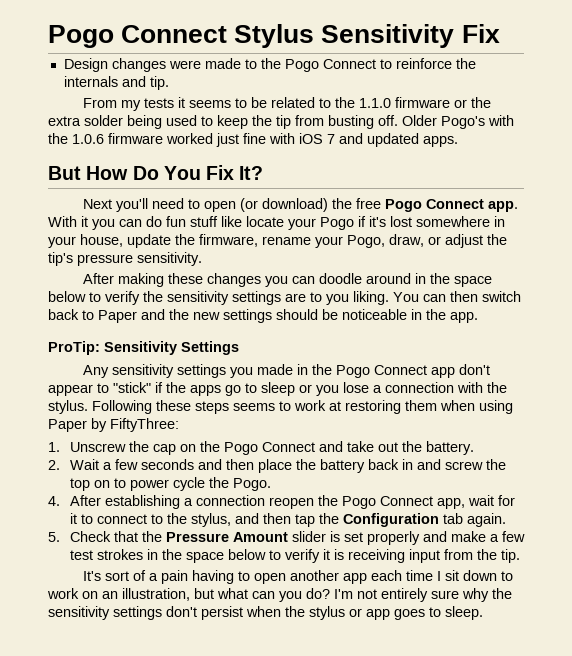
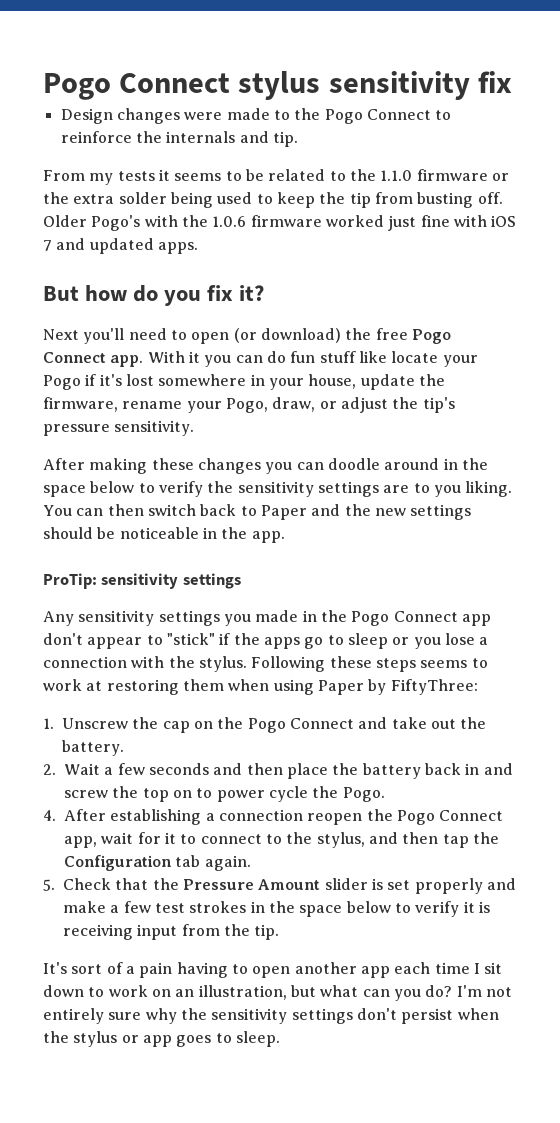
[48,24,500,48] Pogo Connect Stylus Sensitivity Fix -> [43,71,512,100] Pogo Connect stylus sensitivity fix
[86,165,264,180] How Do You Fix It? -> [85,285,265,306] how do you fix it?
[104,341,239,355] Sensitivity Settings -> [101,573,241,589] sensitivity settings

